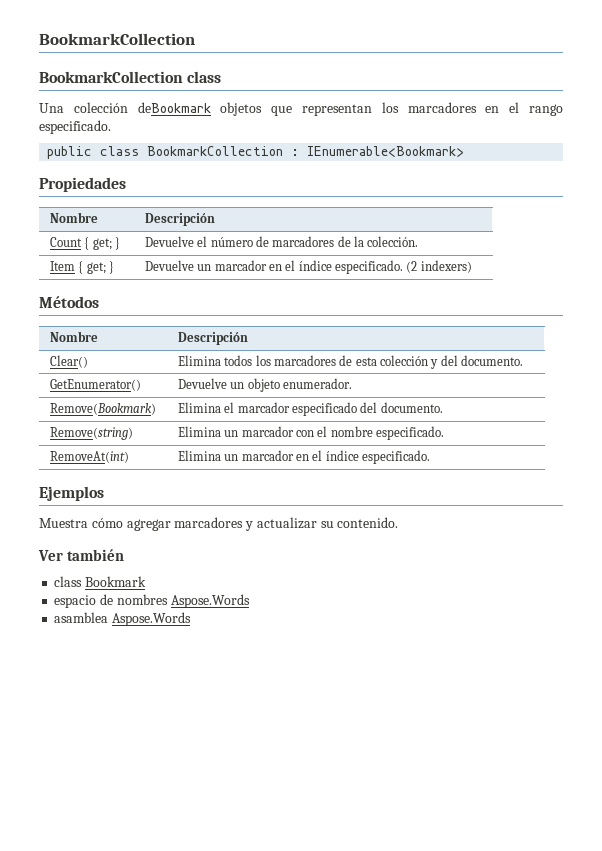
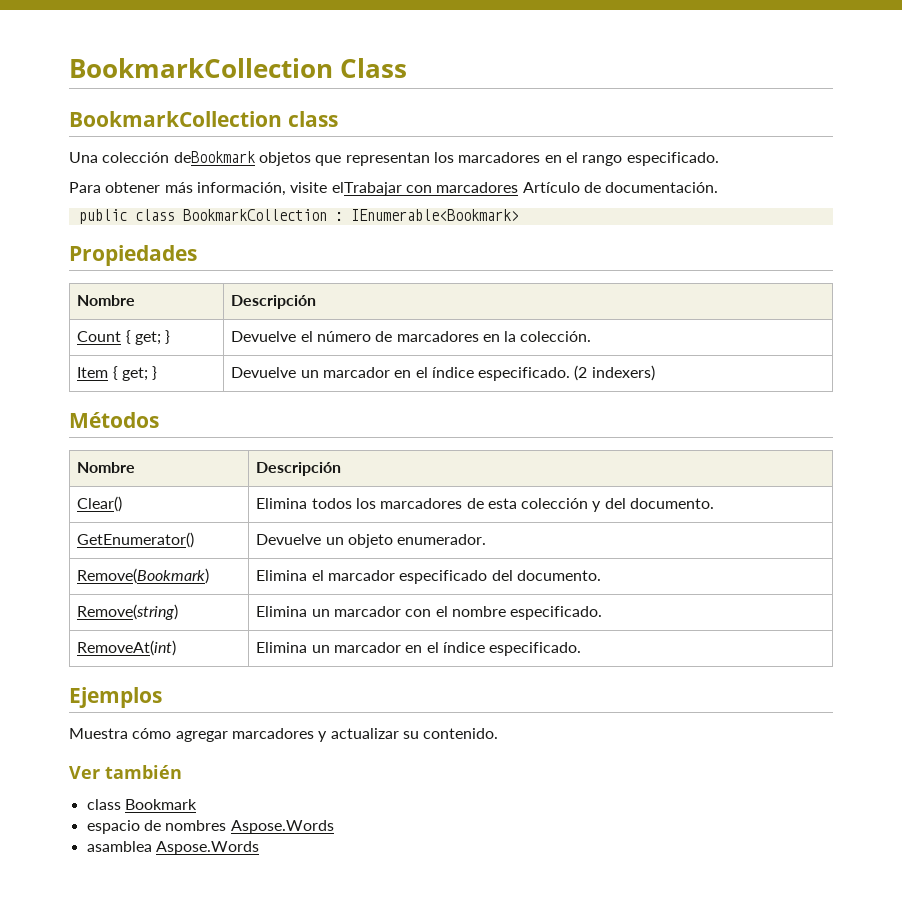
[39,33,195,45] BookmarkCollection -> [69,58,407,78] BookmarkCollection Class
(111, 127) none -> [69,182,719,196] // Para obtener más información, visite elTrabajar con marcadores Artículo de documentación.
[337,236,351,247] de -> [482,334,500,342] en

